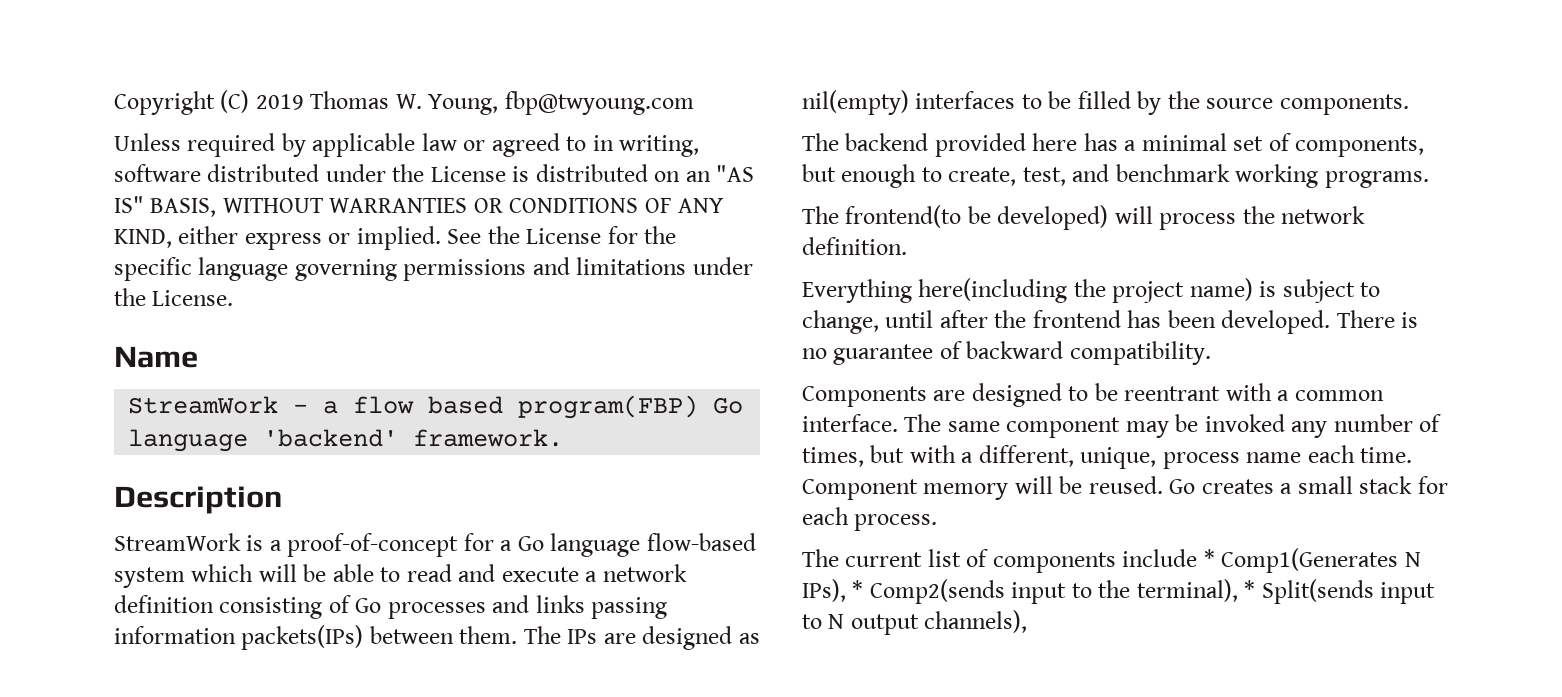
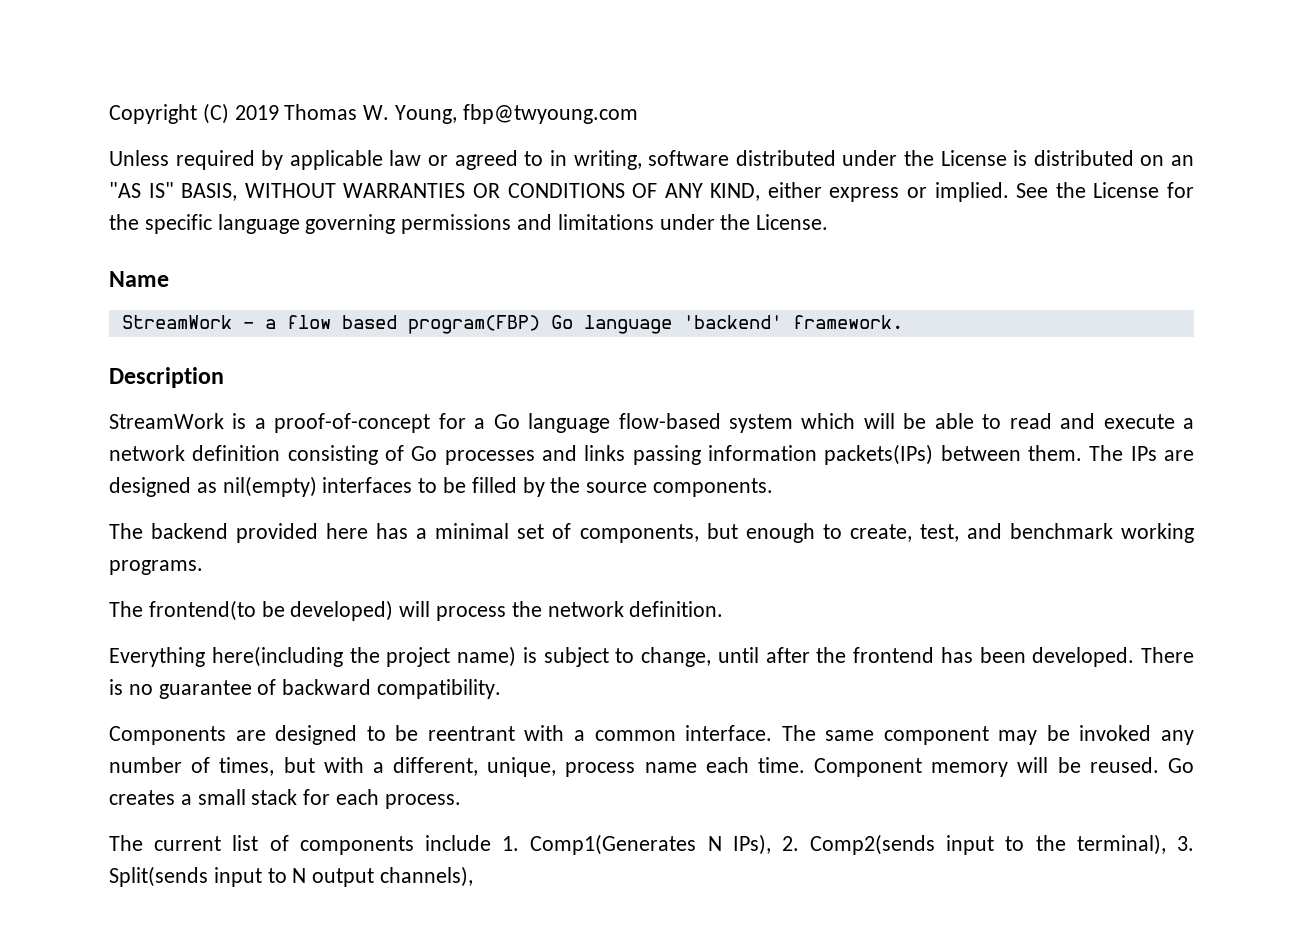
[1203,549,1215,567] * -> [502,836,520,851] 1.
[852,580,864,598] * -> [781,836,799,851] 2.
[1244,580,1256,598] * -> [1177,836,1194,851] 3.

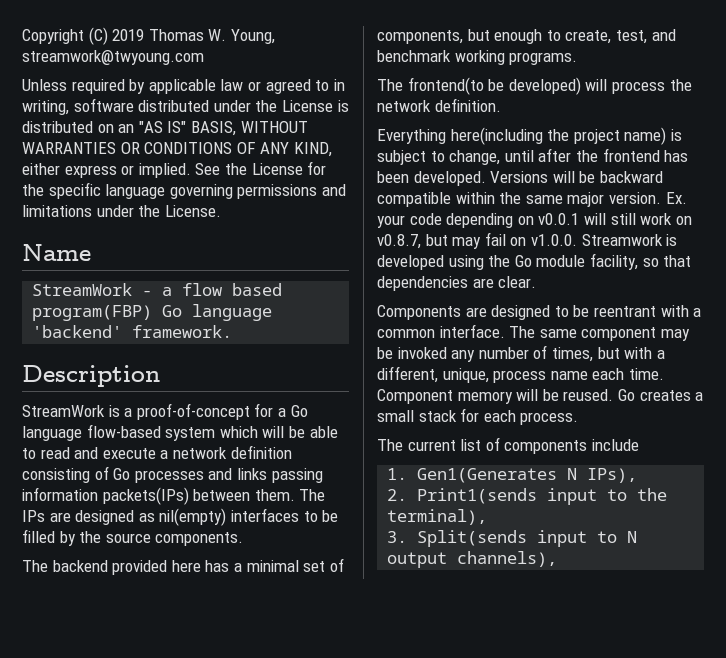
[462,104,638,124] fbp@twyoung.com -> [22,50,204,65] streamwork@twyoung.com
[1141,647,1194,663] [109,679,502,699] There is no guarantee of backward compatibility. -> [490,171,663,183] [377,192,687,207] [377,213,692,228] [377,232,678,249] [377,253,692,270] [377,276,537,291] Versions will be backward compatible within the same major version. Ex. your code depending on v0.0.1 will still work on v0.8.7, but may fail on v1.0.0. Streamwork is developed using the Go module facility, so that dependencies are clear.
[502,834,697,855] 1. Comp1(Generates -> [387,468,558,483] // 1. Gen1(Generates
[781,834,936,855] 2. Comp2(sends -> [387,488,538,504] // 2. Print1(sends
(1166, 844) none -> (488, 517) //

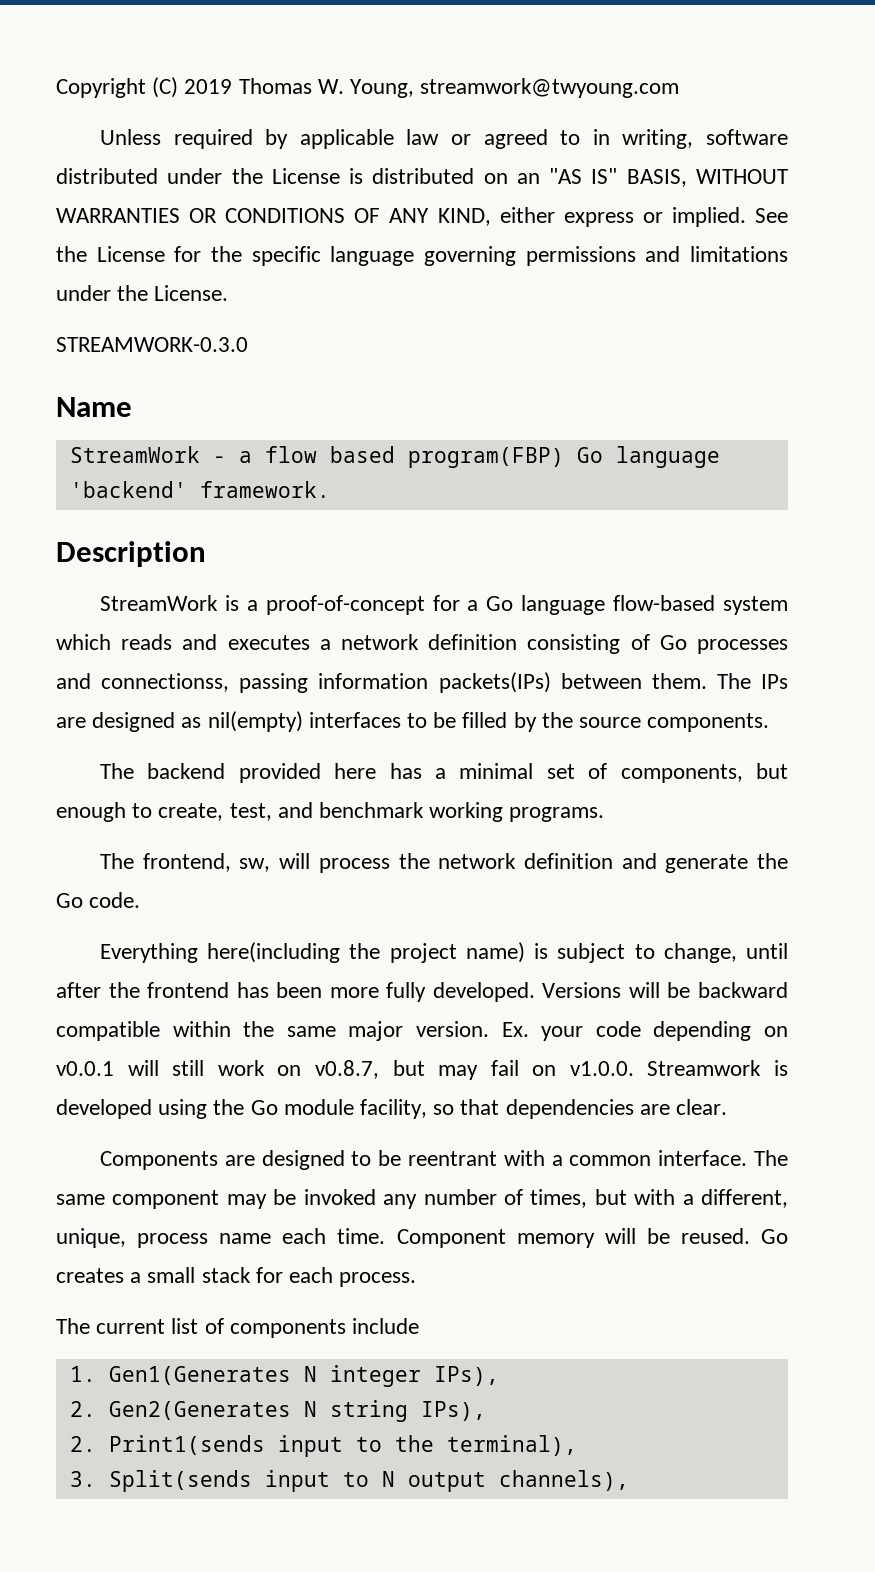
(221, 211) none -> [56,337,248,352] // STREAMWORK-0.3.0
[262,426,338,438] [22,447,156,459] will be able to read and execute -> [121,634,310,650] reads and executes
[236,468,267,480] links -> [101,673,230,692] connectionss,
[407,77,581,95] frontend(to be developed) -> [142,853,271,872] frontend, sw,
[434,98,501,112] definition. -> [523,853,788,873] [56,892,141,908] definition and generate the Go code.
(409, 177) none -> [329,982,427,1002] more fully
(578, 474) none -> [329,1365,499,1387] [69,1400,408,1422] integer IPs), // 2. Gen2(Generates N string

